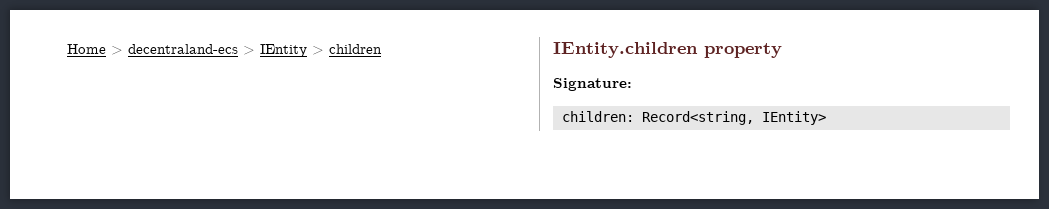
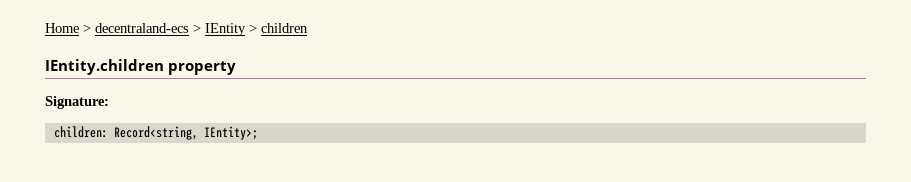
[761,111,826,125] IEntity> -> [203,126,258,140] IEntity>;

